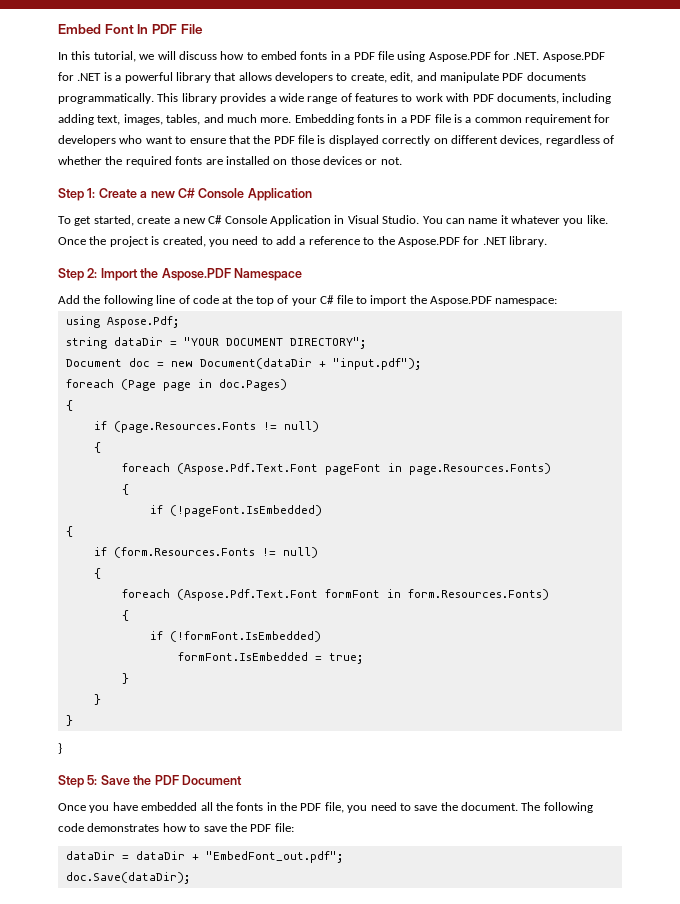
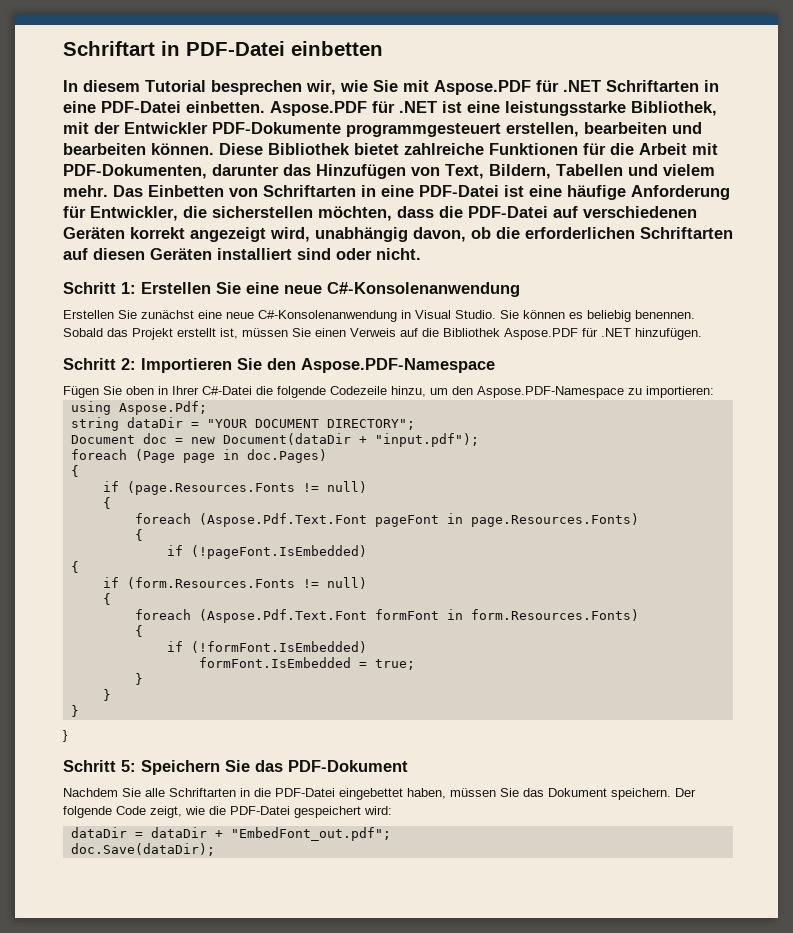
[58,24,203,34] [58,51,605,62] [58,72,586,83] [58,93,612,104] [58,114,611,125] [58,135,614,146] [58,156,402,167] [58,188,312,201] [58,215,608,226] [58,236,547,247] [58,268,302,281] [58,295,558,306] Embed Font In PDF File // In this tutorial, we will discuss how to embed fonts in a PDF file using Aspose.PDF for .NET. Aspose.PDF for .NET is a powerful library that allows developers to create, edit, and manipulate PDF documents programmatically. This library provides a wide range of features to work with PDF documents, including adding text, images, tables, and much more. Embedding fonts in a PDF file is a common requirement for developers who want to ensure that the PDF file is displayed correctly on different devices, regardless of whether the required fonts are installed on those devices or not. // Step 1: Create a new C# Console Application // To get started, create a new C# Console Application in Visual Studio. You can name it whatever you like. Once the project is created, you need to add a reference to the Aspose.PDF for .NET library. // Step 2: Import the Aspose.PDF Namespace // Add the following line of code at the top of your C# file to import the Aspose.PDF namespace: -> [63,41,383,56] [63,80,719,95] [63,101,717,116] [63,122,702,137] [63,143,718,155] [63,164,715,179] [63,185,730,200] [63,206,697,221] [63,227,733,242] [63,248,421,260] [63,282,520,297] [63,310,695,322] [63,328,702,340] [63,358,495,373] [63,386,714,398] Schriftart in PDF-Datei einbetten // In diesem Tutorial besprechen wir, wie Sie mit Aspose.PDF für .NET Schriftarten in eine PDF-Datei einbetten. Aspose.PDF für .NET ist eine leistungsstarke Bibliothek, mit der Entwickler PDF-Dokumente programmgesteuert erstellen, bearbeiten und bearbeiten können. Diese Bibliothek bietet zahlreiche Funktionen für die Arbeit mit PDF-Dokumenten, darunter das Hinzufügen von Text, Bildern, Tabellen und vielem mehr. Das Einbetten von Schriftarten in eine PDF-Datei ist eine häufige Anforderung für Entwickler, die sicherstellen möchten, dass die PDF-Datei auf verschiedenen Geräten korrekt angezeigt wird, unabhängig davon, ob die erforderlichen Schriftarten auf diesen Geräten installiert sind oder nicht. // Schritt 1: Erstellen Sie eine neue C#-Konsolenanwendung // Erstellen Sie zunächst eine neue C#-Konsolenanwendung in Visual Studio. Sie können es beliebig benennen. Sobald das Projekt erstellt ist, müssen Sie einen Verweis auf die Bibliothek Aspose.PDF für .NET hinzufügen. // Schritt 2: Importieren Sie den Aspose.PDF-Namespace // Fügen Sie oben in Ihrer C#-Datei die folgende Codezeile hinzu, um den Aspose.PDF-Namespace zu importieren:
[58,775,242,788] [58,802,593,813] [58,823,294,832] Step 5: Save the PDF Document // Once you have embedded all the fonts in the PDF file, you need to save the document. The following code demonstrates how to save the PDF file: -> [63,760,408,775] [63,788,696,800] [63,806,392,818] Schritt 5: Speichern Sie das PDF-Dokument // Nachdem Sie alle Schriftarten in die PDF-Datei eingebettet haben, müssen Sie das Dokument speichern. Der folgende Code zeigt, wie die PDF-Datei gespeichert wird:

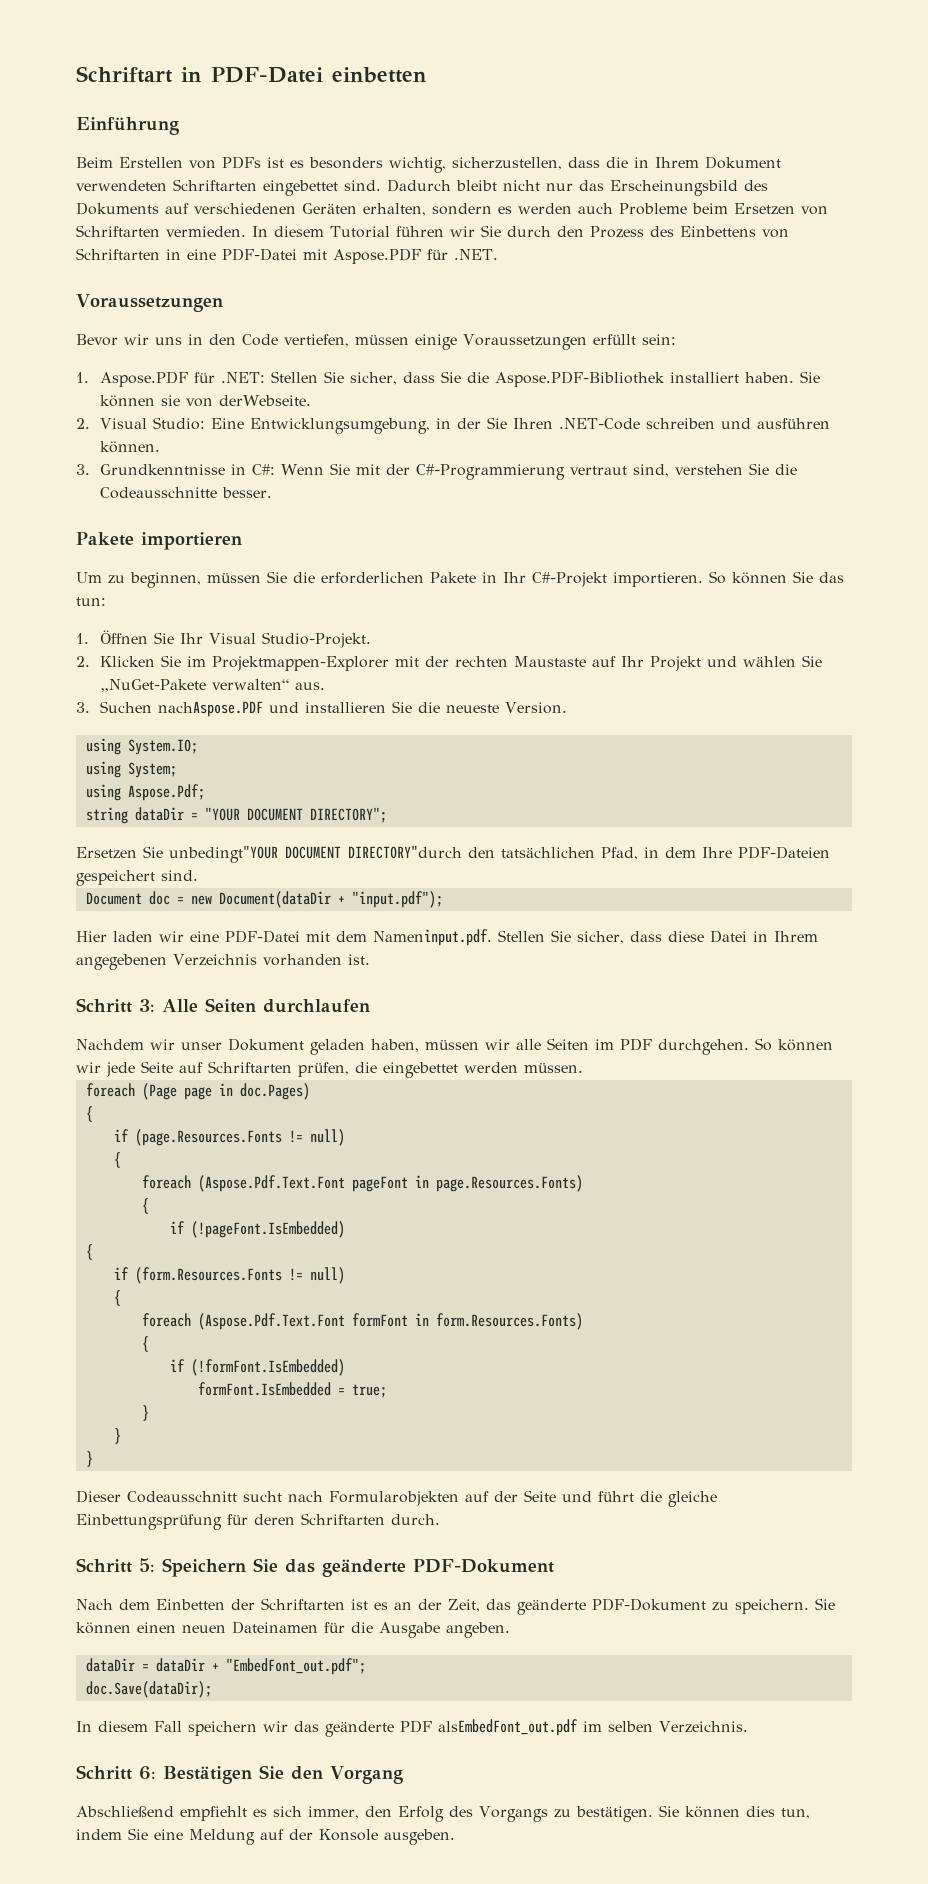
[63,80,719,95] [63,101,717,116] [63,122,702,137] [63,143,718,155] [63,164,715,179] [63,185,224,197] In diesem Tutorial besprechen wir, wie Sie mit Aspose.PDF für .NET Schriftarten in eine PDF-Datei einbetten. Aspose.PDF für .NET ist eine leistungsstarke Bibliothek, mit der Entwickler PDF-Dokumente programmgesteuert erstellen, bearbeiten und bearbeiten können. Diese Bibliothek bietet zahlreiche Funktionen für die Arbeit mit PDF-Dokumenten, darunter das Hinzufügen von Text, Bildern, Tabellen und vielem mehr. Das Einbetten -> [76,117,179,135] [76,156,781,173] [76,179,768,196] [76,202,828,216] [76,225,756,238] Einführung // Beim Erstellen von PDFs ist es besonders wichtig, sicherzustellen, dass die in Ihrem Dokument verwendeten Schriftarten eingebettet sind. Dadurch bleibt nicht nur das Erscheinungsbild des Dokuments auf verschiedenen Geräten erhalten, sondern es werden auch Probleme beim Ersetzen von Schriftarten vermieden. In diesem Tutorial führen wir Sie durch den Prozess des Einbettens
[504,185,730,200] [63,206,697,221] [63,227,733,242] [63,248,421,260] [63,282,520,297] [63,310,695,322] [63,328,702,340] [63,358,495,373] [63,386,714,398] ist eine häufige Anforderung für Entwickler, die sicherstellen möchten, dass die PDF-Datei auf verschiedenen Geräten korrekt angezeigt wird, unabhängig davon, ob die erforderlichen Schriftarten auf diesen Geräten installiert sind oder nicht. // Schritt 1: Erstellen Sie eine neue C#-Konsolenanwendung // Erstellen Sie zunächst eine neue C#-Konsolenanwendung in Visual Studio. Sie können es beliebig benennen. Sobald das Projekt erstellt ist, müssen Sie einen Verweis auf die Bibliothek Aspose.PDF für .NET hinzufügen. // Schritt 2: Importieren Sie den Aspose.PDF-Namespace // Fügen Sie oben in Ihrer C#-Datei die folgende Codezeile hinzu, um den Aspose.PDF-Namespace zu importieren: -> [303,248,498,264] [76,294,223,312] [76,334,676,350] [76,371,820,387] [99,395,311,407] [76,417,830,434] [99,441,160,453] [76,463,797,480] [99,487,272,499] [76,532,242,550] [76,571,844,588] [76,597,106,606] [76,630,371,648] [76,655,822,671] [99,679,325,692] [76,701,567,717] [85,738,198,755] [85,761,177,778] mit Aspose.PDF für .NET. // Voraussetzungen // Bevor wir uns in den Code vertiefen, müssen einige Voraussetzungen erfüllt sein: // 1. Aspose.PDF für .NET: Stellen Sie sicher, dass Sie die Aspose.PDF-Bibliothek installiert haben. Sie können sie von derWebseite. // 2. Visual Studio: Eine Entwicklungsumgebung, in der Sie Ihren .NET-Code schreiben und ausführen können. // 3. Grundkenntnisse in C#: Wenn Sie mit der C#-Programmierung vertraut sind, verstehen Sie die Codeausschnitte besser. // Pakete importieren // Um zu beginnen, müssen Sie die erforderlichen Pakete in Ihr C#-Projekt importieren. So können Sie das tun: // 1. Öffnen Sie Ihr Visual Studio-Projekt. // 2. Klicken Sie im Projektmappen-Explorer mit der rechten Maustaste auf Ihr Projekt und wählen Sie „NuGet-Pakete verwalten“ aus. // 3. Suchen nachAspose.PDF und installieren Sie die neueste Version. // using System.IO; // using System;
(415, 424) none -> [76,845,830,863] [76,870,198,886] // Ersetzen Sie unbedingt"YOUR DOCUMENT DIRECTORY"durch den tatsächlichen Pfad, in dem Ihre PDF-Dateien gespeichert sind.
(479, 440) none -> [76,929,818,946] [76,954,370,970] [76,998,370,1013] [76,1038,833,1055] [76,1061,583,1078] // Hier laden wir eine PDF-Datei mit dem Nameninput.pdf. Stellen Sie sicher, dass diese Datei in Ihrem angegebenen Verzeichnis vorhanden ist. // Schritt 3: Alle Seiten durchlaufen // Nachdem wir unser Dokument geladen haben, müssen wir alle Seiten im PDF durchgehen. So können wir jede Seite auf Schriftarten prüfen, die eingebettet werden müssen.
[63,730,68,742] } -> [76,1490,717,1507] [76,1513,440,1530] Dieser Codeausschnitt sucht nach Formularobjekten auf der Seite und führt die gleiche Einbettungsprüfung für deren Schriftarten durch.
(283, 766) none -> [322,1559,406,1577] geänderte
[63,788,696,800] [63,806,392,818] Nachdem Sie alle Schriftarten in die PDF-Datei eingebettet haben, müssen Sie das Dokument speichern. Der folgende Code zeigt, wie die PDF-Datei gespeichert wird: -> [76,1598,835,1615] [76,1621,510,1638] Nach dem Einbetten der Schriftarten ist es an der Zeit, das geänderte PDF-Dokument zu speichern. Sie können einen neuen Dateinamen für die Ausgabe angeben.
(215, 849) none -> [76,1719,748,1737] [76,1765,403,1784] [76,1805,810,1822] [76,1828,455,1845] // In diesem Fall speichern wir das geänderte PDF alsEmbedFont_out.pdf im selben Verzeichnis. // Schritt 6: Bestätigen Sie den Vorgang // Abschließend empfiehlt es sich immer, den Erfolg des Vorgangs zu bestätigen. Sie können dies tun, indem Sie eine Meldung auf der Konsole ausgeben.

